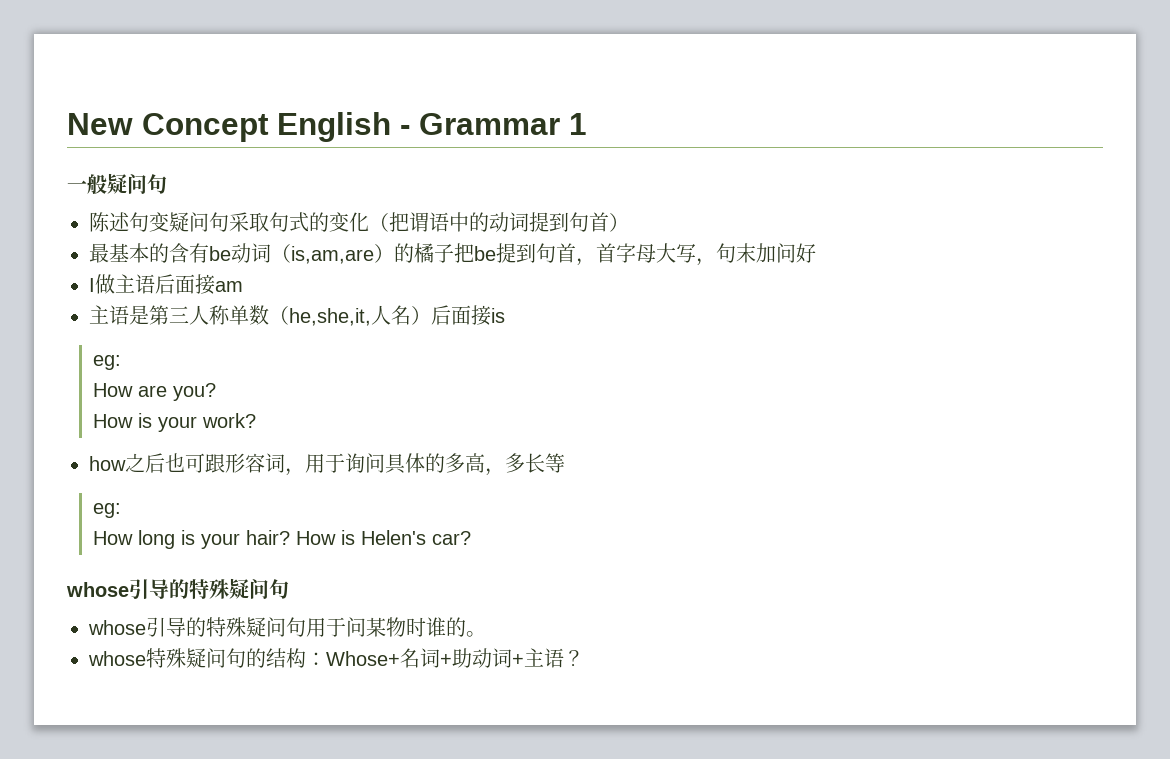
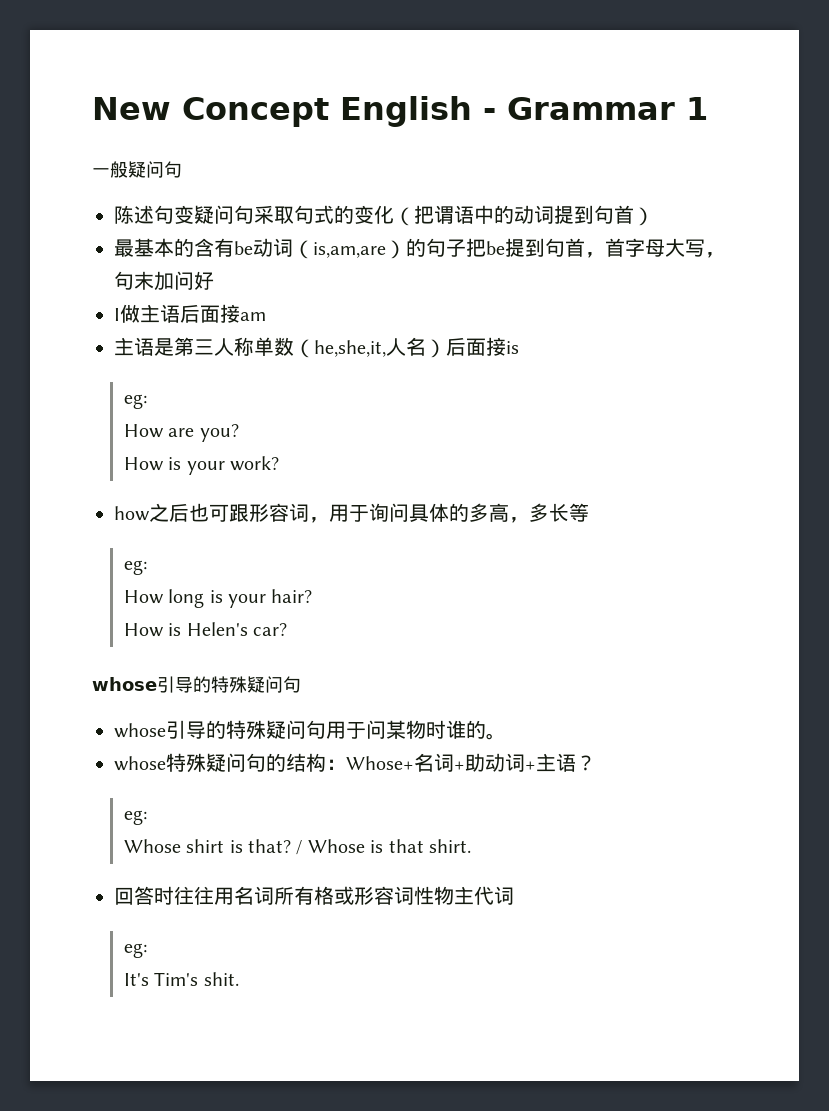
[414,243,434,263] 橘 -> [426,238,446,257] 句
(291, 537) none -> (313, 596) //
(584, 658) none -> [123,810,147,825] [123,839,472,855] [114,886,514,905] [123,943,147,958] [123,972,239,986] // eg: // Whose shirt is that? / Whose is that shirt. // 回答时往往用名词所有格或形容词性物主代词 // eg: // It's Tim's shit.

